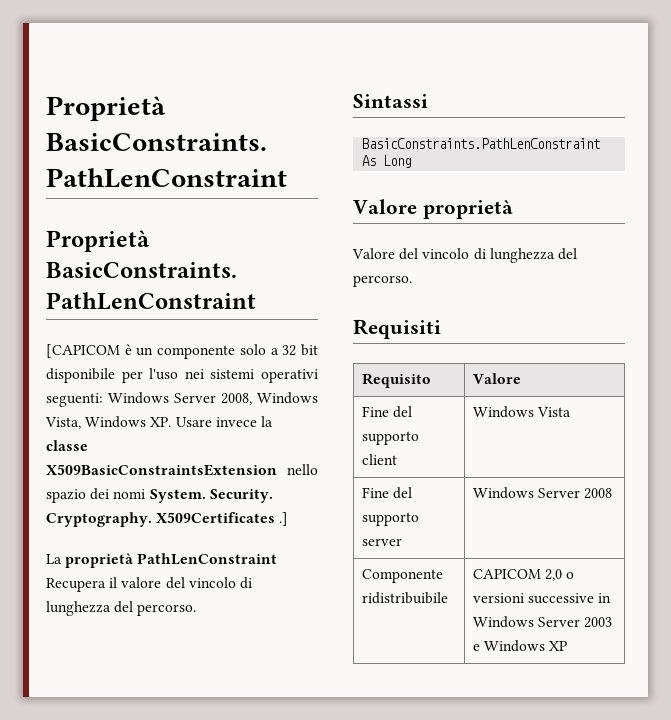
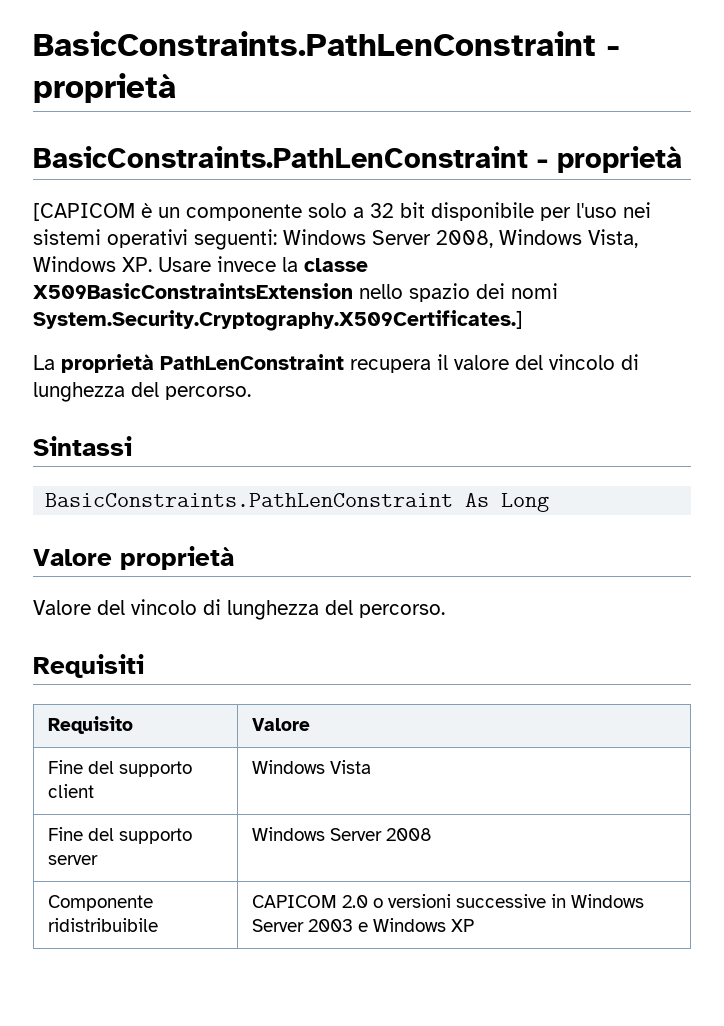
[46,96,166,121] [46,133,267,151] [46,168,287,188] [46,230,150,252] [46,262,237,278] [46,292,256,310] Proprietà BasicConstraints. PathLenConstraint // Proprietà BasicConstraints. PathLenConstraint -> [33,31,619,56] [33,73,176,103] [33,146,682,173] BasicConstraints.PathLenConstraint - proprietà // BasicConstraints.PathLenConstraint - proprietà
[149,489,273,503] [46,512,289,527] System. Security. Cryptography. X509Certificates .] -> [33,310,523,331] System.Security.Cryptography.X509Certificates.]
[46,578,106,592] Recupera -> [350,359,431,373] recupera
[544,569,562,581] 2,0 -> [341,895,368,908] 2.0

